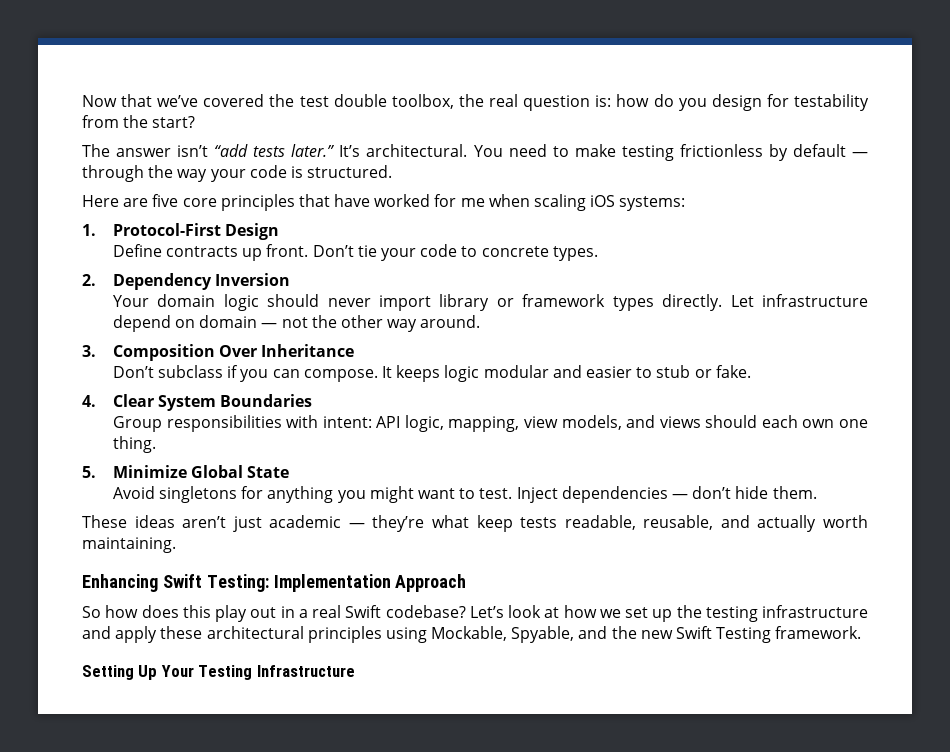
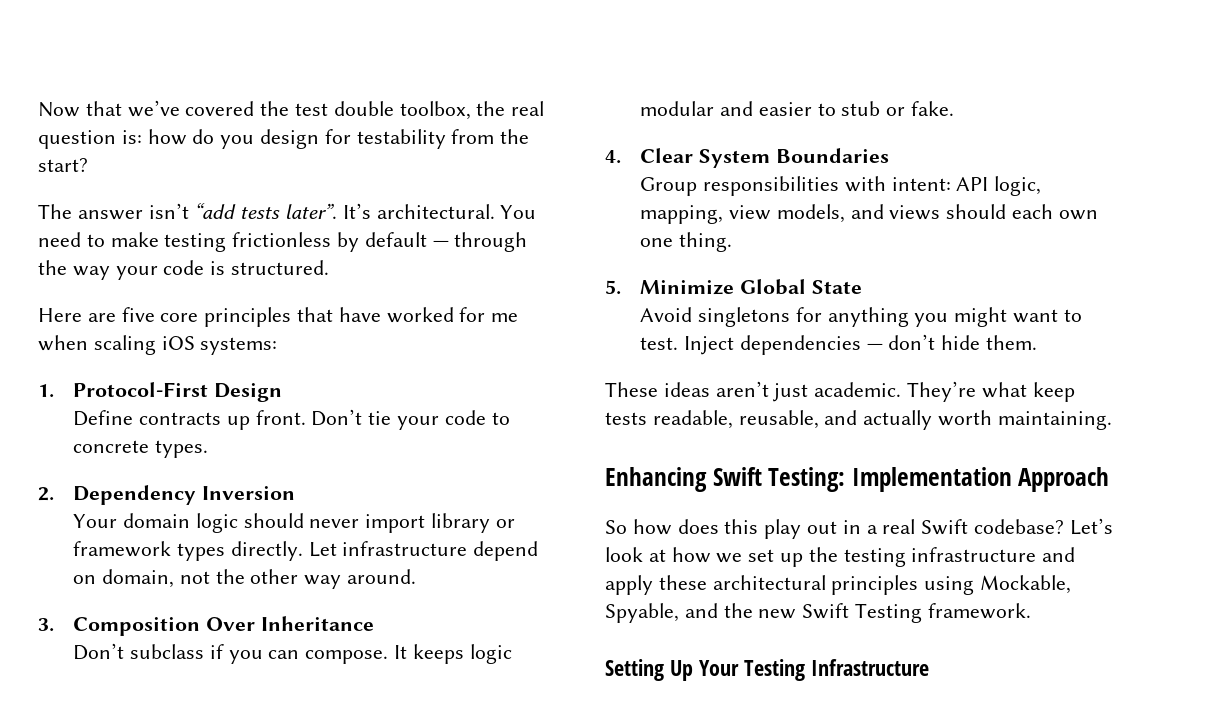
[291,144,335,157] later.” -> [285,203,338,219] later”.
[199,315,278,328] domain — -> [101,569,174,588] domain,
[269,515,425,532] academic — they’re -> [814,381,977,402] academic. They’re

